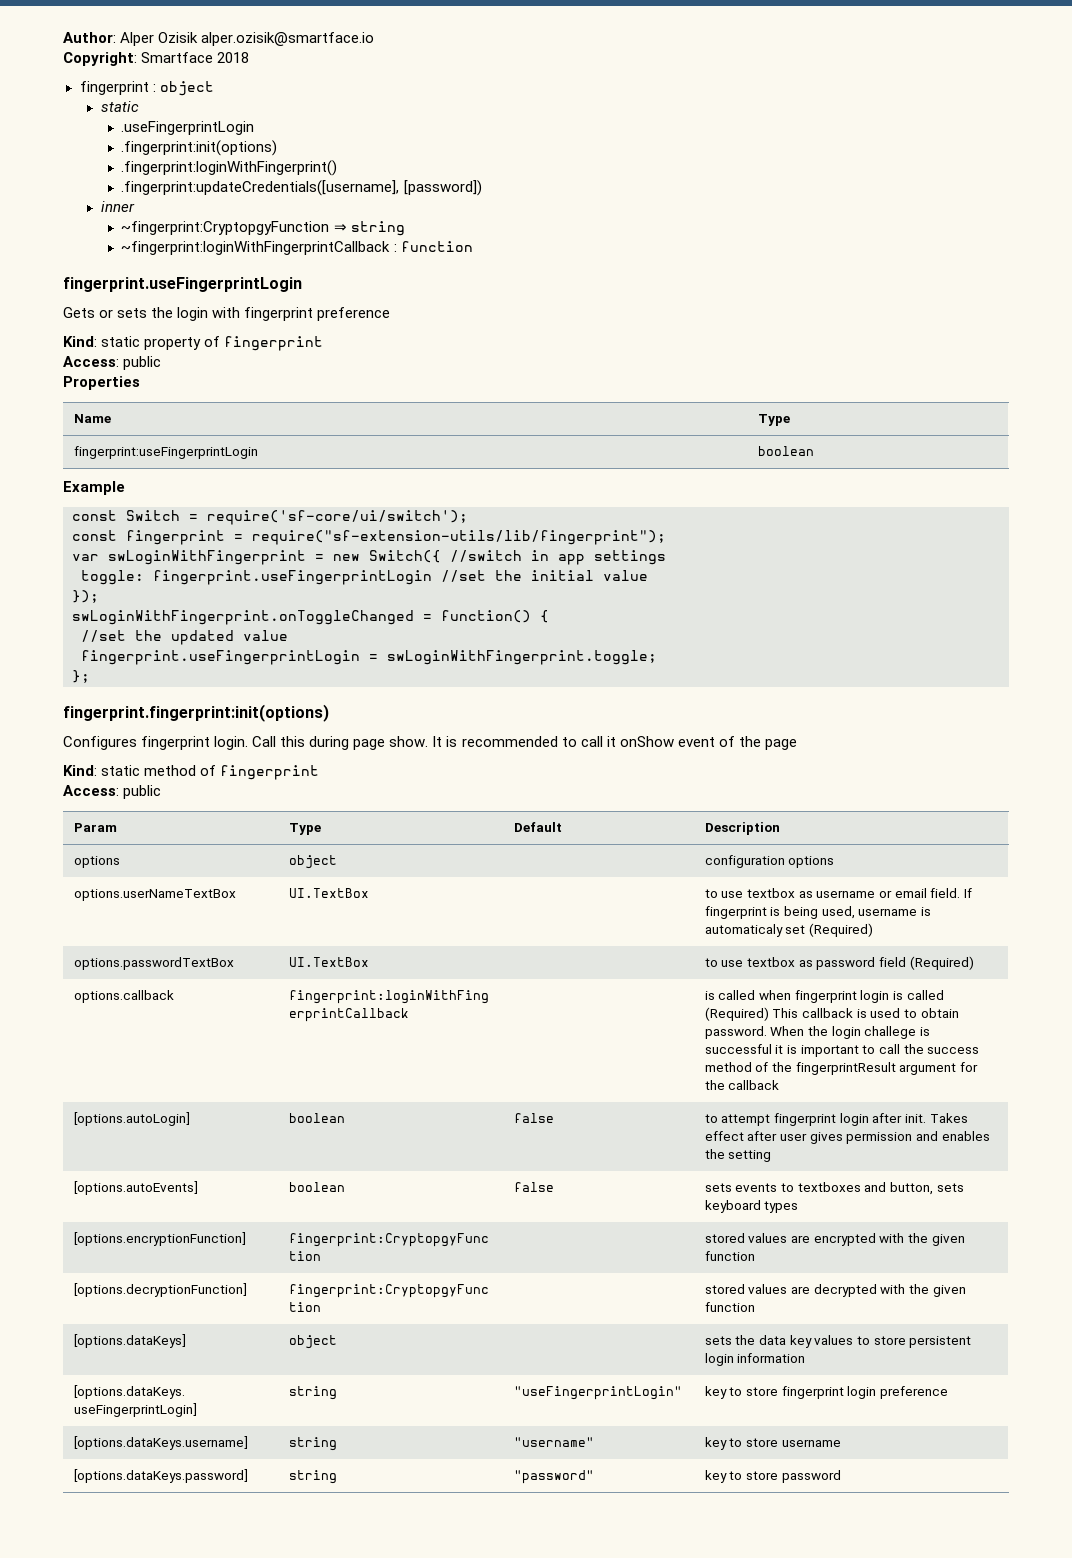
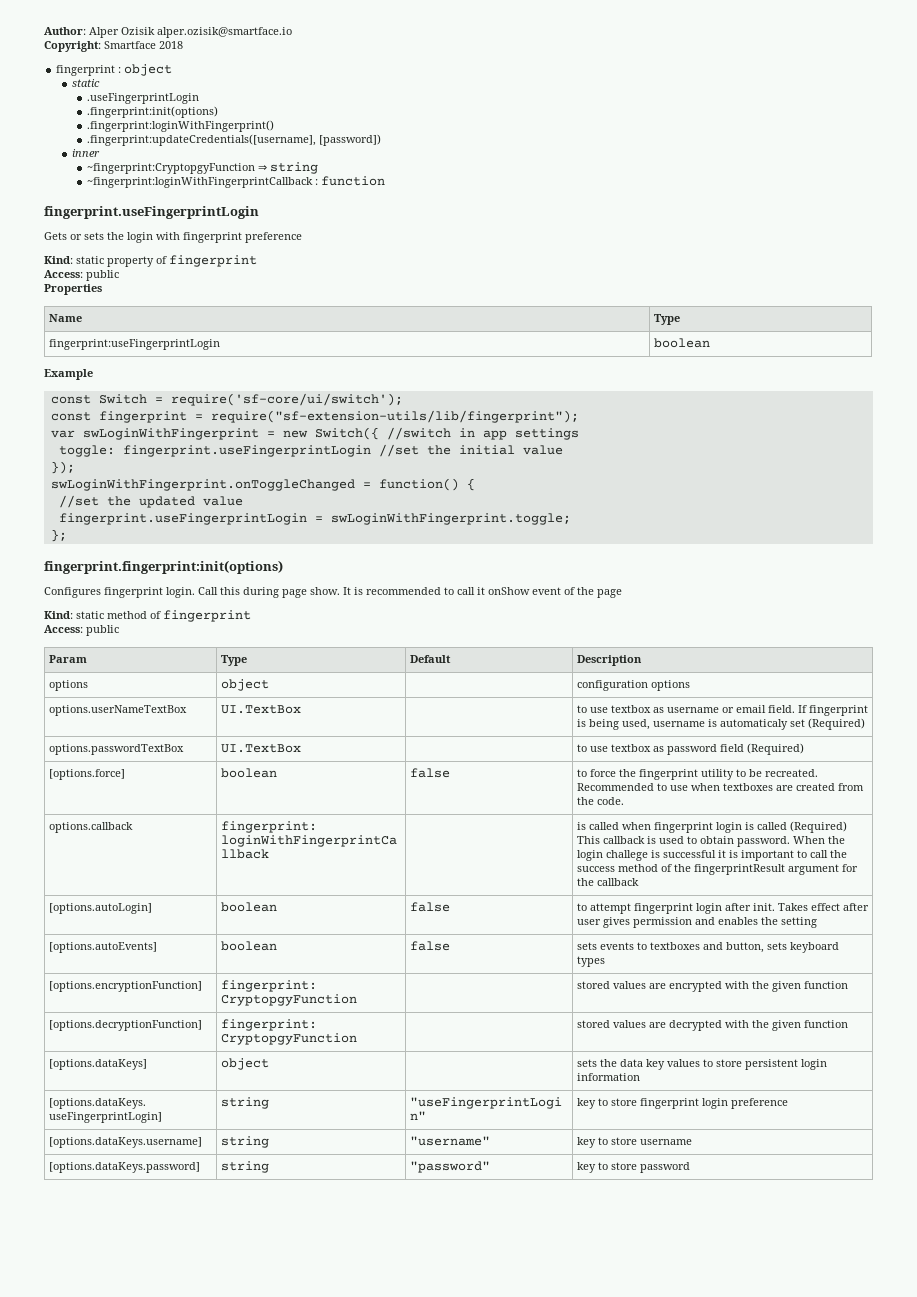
(974, 963) none -> [48,769,125,780] [220,768,277,778] [409,768,450,778] [576,769,818,780] [576,783,864,791] [576,797,624,805] // [options.force] | boolean | false | to force the fingerprint utility to be recreated. Recommended to use when textboxes are created from the code.

